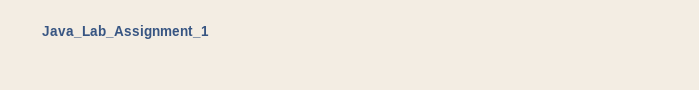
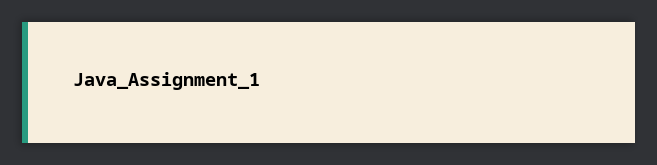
[42,25,209,39] Java_Lab_Assignment_1 -> [73,72,260,90] Java_Assignment_1

